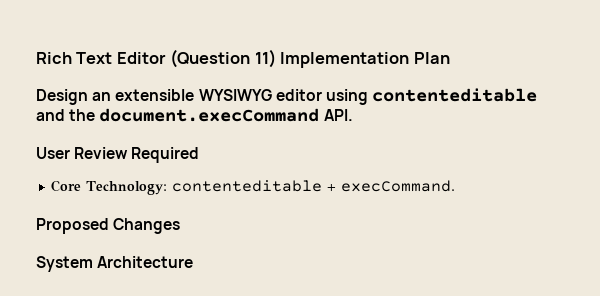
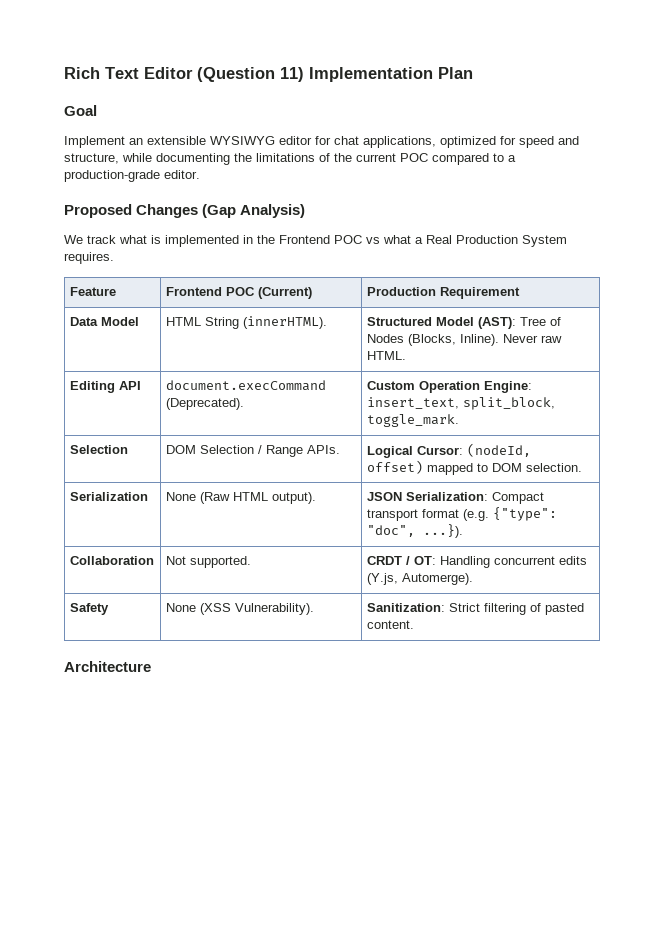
[36,89,88,105] Design -> [64,105,97,116] [64,136,125,148] Goal // Implement
[325,88,538,105] [36,108,353,122] [36,147,200,163] [51,180,456,195] [36,218,181,234] [36,256,93,272] using contenteditable and the document.execCommand API. // User Review Required // Core Technology: contenteditable + execCommand. // Proposed Changes // System -> [315,136,579,148] [64,153,516,165] [64,170,200,182] [64,204,306,218] [64,235,567,247] [64,252,114,264] [69,287,116,296] [165,287,312,299] [366,287,520,299] [69,317,139,326] [165,316,327,329] [366,317,561,329] [366,334,562,346] [366,351,406,360] [69,381,141,393] [165,380,326,391] [165,398,244,410] [366,381,532,393] [366,397,555,410] [366,414,459,427] [69,445,128,454] [165,445,340,457] [366,443,531,458] [366,460,582,475] [69,492,148,501] [165,492,316,504] [366,492,544,504] [366,507,557,521] [366,524,463,538] [69,556,154,565] [165,556,251,568] [366,556,587,568] [366,573,473,585] [69,603,109,615] [165,603,314,615] [366,603,584,615] [366,620,414,629] for chat applications, optimized for speed and structure, while documenting the limitations of the current POC compared to a production-grade editor. // Proposed Changes (Gap Analysis) // We track what is implemented in the Frontend POC vs what a Real Production System requires. // Feature | Frontend POC (Current) | Production Requirement // Data Model | HTML String (innerHTML). | Structured Model (AST): Tree of Nodes (Blocks, Inline). Never raw HTML. // Editing API | document.execCommand (Deprecated). | Custom Operation Engine: insert_text, split_block, toggle_mark. // Selection | DOM Selection / Range APIs. | Logical Cursor: (nodeId, offset) mapped to DOM selection. // Serialization | None (Raw HTML output). | JSON Serialization: Compact transport format (e.g. {"type": "doc", ...}). // Collaboration | Not supported. | CRDT / OT: Handling concurrent edits (Y.js, Automerge). // Safety | None (XSS Vulnerability). | Sanitization: Strict filtering of pasted content. //

